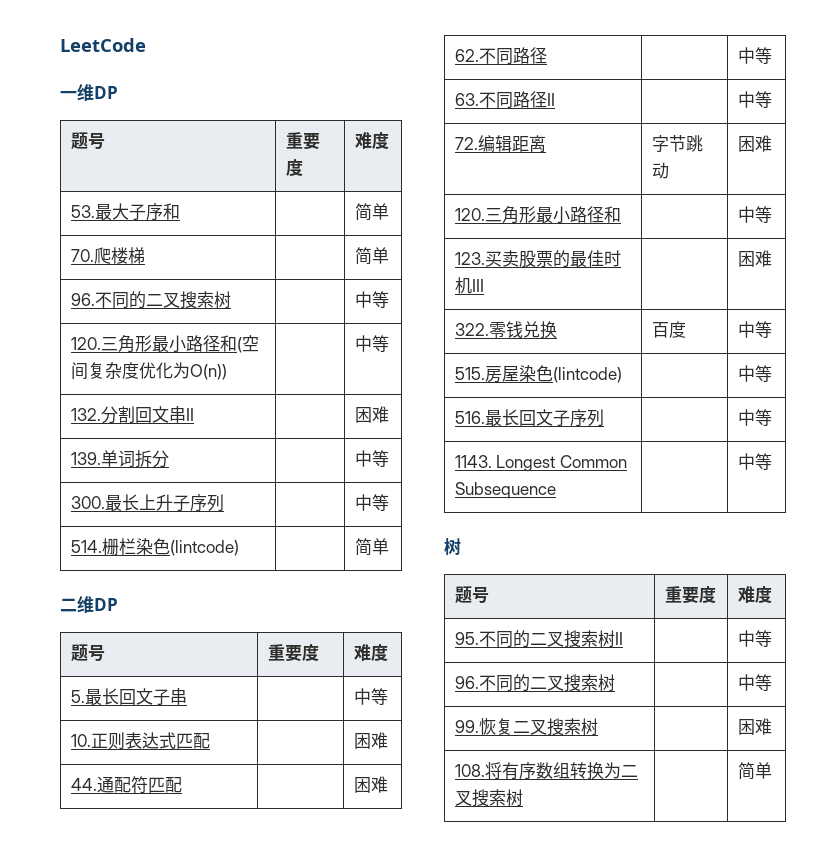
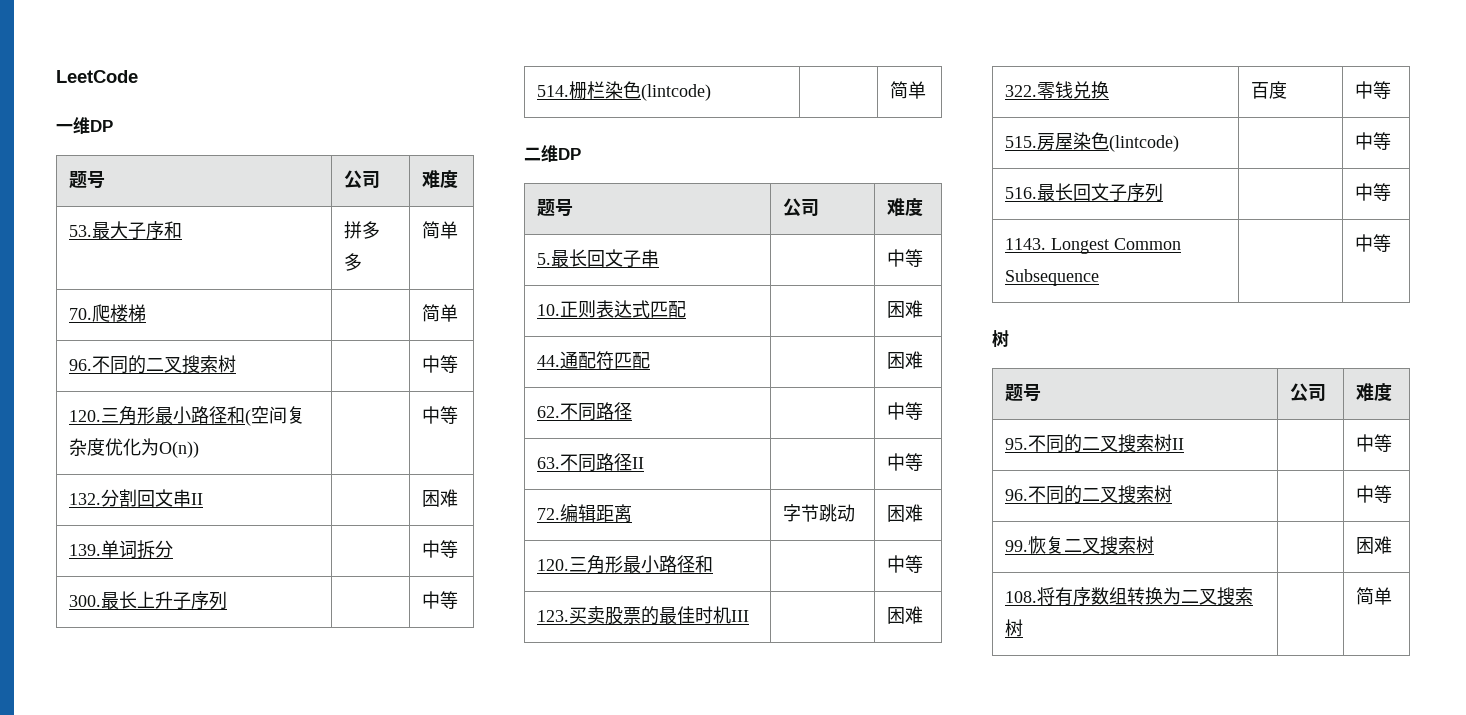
[285,132,320,150] [285,159,303,177] 重要度 -> [343,170,380,189] 公司
(180, 211) none -> [343,221,380,239] [343,253,362,271] 拼多多
[267,644,319,662] 重要度 -> [782,198,819,217] 公司
[664,586,716,604] 重要度 -> [1289,383,1326,402] 公司

